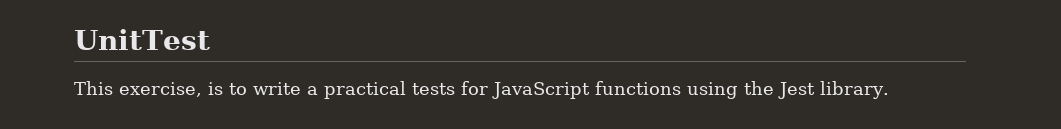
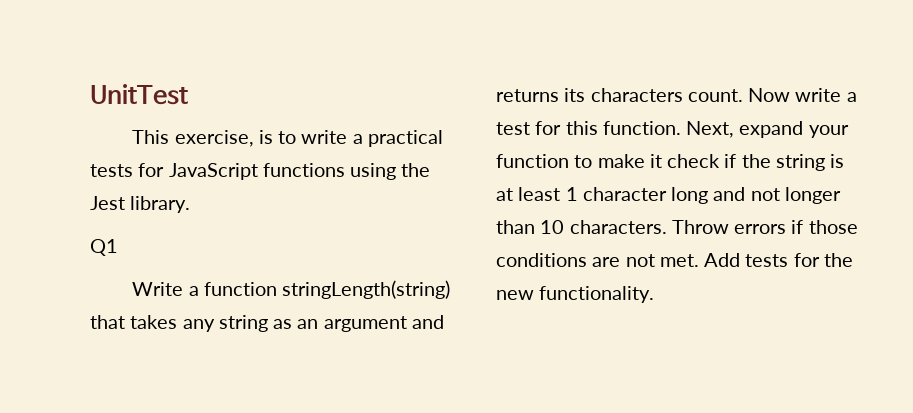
(889, 90) none -> [90,239,118,256] [132,280,451,299] [90,315,444,332] [496,88,857,102] [496,121,849,138] [496,154,845,171] [496,187,841,204] [496,220,858,234] [496,253,853,267] [496,286,655,303] // Q1 // Write a function stringLength(string) that takes any string as an argument and returns its characters count. Now write a test for this function. Next, expand your function to make it check if the string is at least 1 character long and not longer than 10 characters. Throw errors if those conditions are not met. Add tests for the new functionality.

